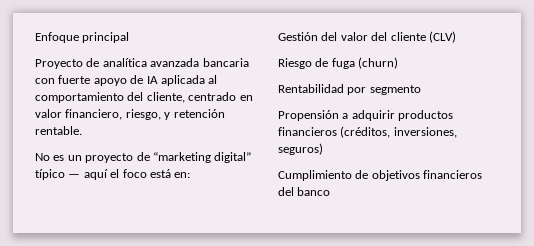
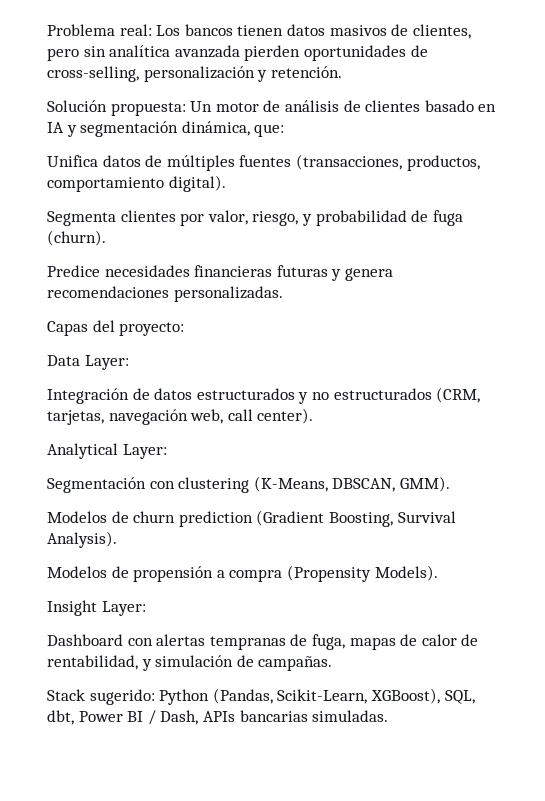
[35,32,130,43] [35,58,249,69] [35,75,218,86] [35,92,253,103] [35,109,225,120] [35,126,82,135] [35,152,252,163] [35,169,191,180] [278,31,456,43] [278,57,399,69] [278,84,421,95] [278,110,454,121] [278,126,457,138] [278,143,323,155] [278,170,483,181] [278,187,331,196] Enfoque principal // Proyecto de analítica avanzada bancaria con fuerte apoyo de IA aplicada al comportamiento del cliente, centrado en valor financiero, riesgo, y retención rentable. // No es un proyecto de “marketing digital” típico — aquí el foco está en: // Gestión del valor del cliente (CLV) // Riesgo de fuga (churn) // Rentabilidad por segmento // Propensión a adquirir productos financieros (créditos, inversiones, seguros) // Cumplimiento de objetivos financieros del banco -> [47,24,471,39] [47,45,428,61] [47,66,342,82] [47,100,497,116] [47,121,285,137] [47,154,480,171] [47,175,226,192] [47,210,463,226] [47,230,106,246] [47,265,393,281] [47,286,283,302] [47,320,185,336] [47,355,129,370] [47,387,481,404] [47,408,314,425] [47,443,167,459] [47,476,450,493] [47,510,456,527] [47,531,117,548] [47,565,438,582] [47,600,146,616] [47,634,479,650] [47,655,333,671] [47,688,475,705] [47,710,389,725] Problema real: Los bancos tienen datos masivos de clientes, pero sin analítica avanzada pierden oportunidades de cross-selling, personalización y retención. // Solución propuesta: Un motor de análisis de clientes basado en IA y segmentación dinámica, que: // Unifica datos de múltiples fuentes (transacciones, productos, comportamiento digital). // Segmenta clientes por valor, riesgo, y probabilidad de fuga (churn). // Predice necesidades financieras futuras y genera recomendaciones personalizadas. // Capas del proyecto: // Data Layer: // Integración de datos estructurados y no estructurados (CRM, tarjetas, navegación web, call center). // Analytical Layer: // Segmentación con clustering (K-Means, DBSCAN, GMM). // Modelos de churn prediction (Gradient Boosting, Survival Analysis). // Modelos de propensión a compra (Propensity Models). // Insight Layer: // Dashboard con alertas tempranas de fuga, mapas de calor de rentabilidad, y simulación de campañas. // Stack sugerido: Python (Pandas, Scikit-Learn, XGBoost), SQL, dbt, Power BI / Dash, APIs bancarias simuladas.

